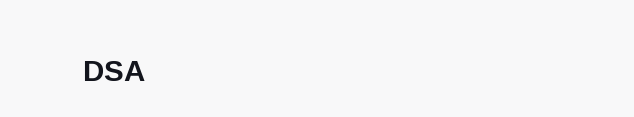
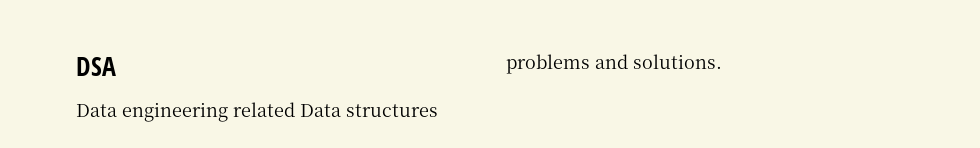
(145, 71) none -> [76,102,438,122] [506,54,722,74] // Data engineering related Data structures problems and solutions.

